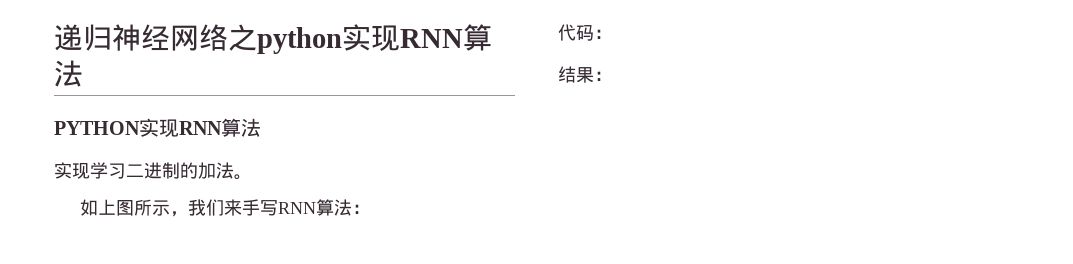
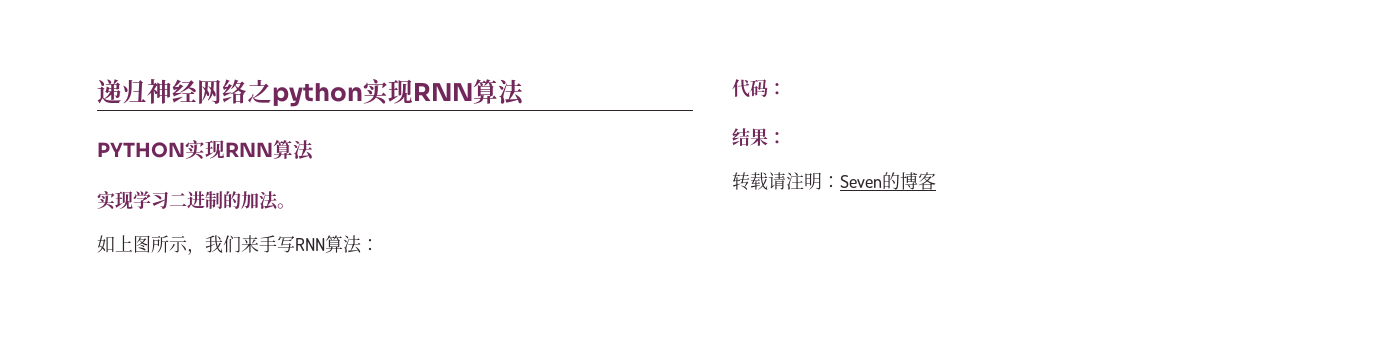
(612, 76) none -> [732,172,936,191] // 转载请注明：Seven的博客

